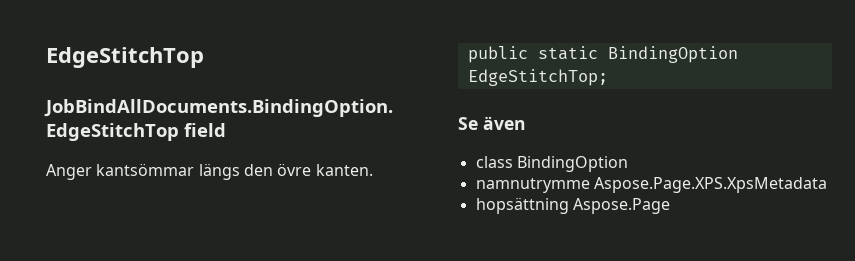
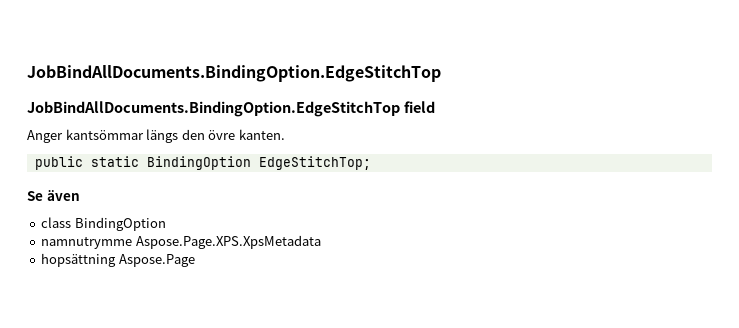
[46,47,204,68] EdgeStitchTop -> [27,65,441,82] JobBindAllDocuments.BindingOption.EdgeStitchTop

